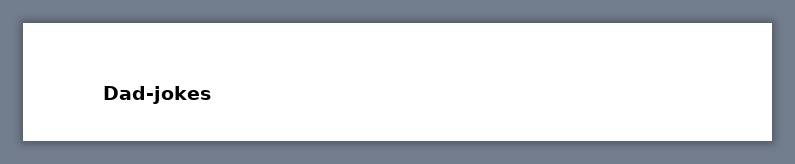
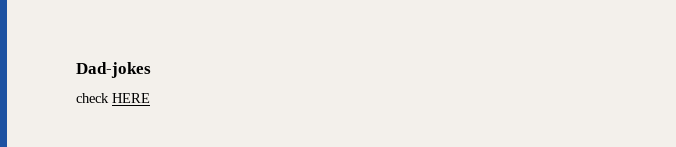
(211, 95) none -> [76,93,150,103] // check HERE

